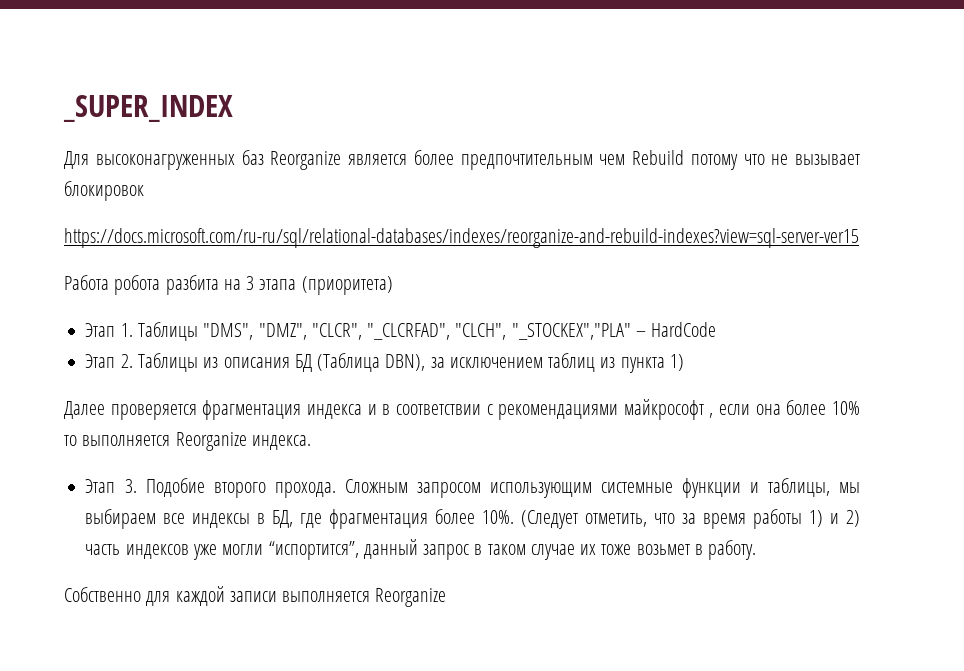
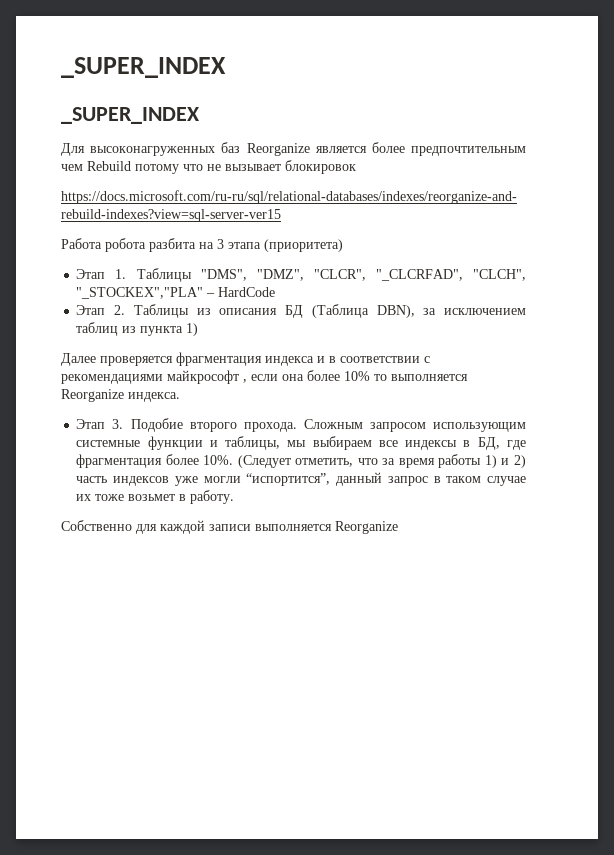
[63,95,233,122] _SUPER_INDEX -> [61,57,226,78] [61,107,200,124] _SUPER_INDEX // _SUPER_INDEX

